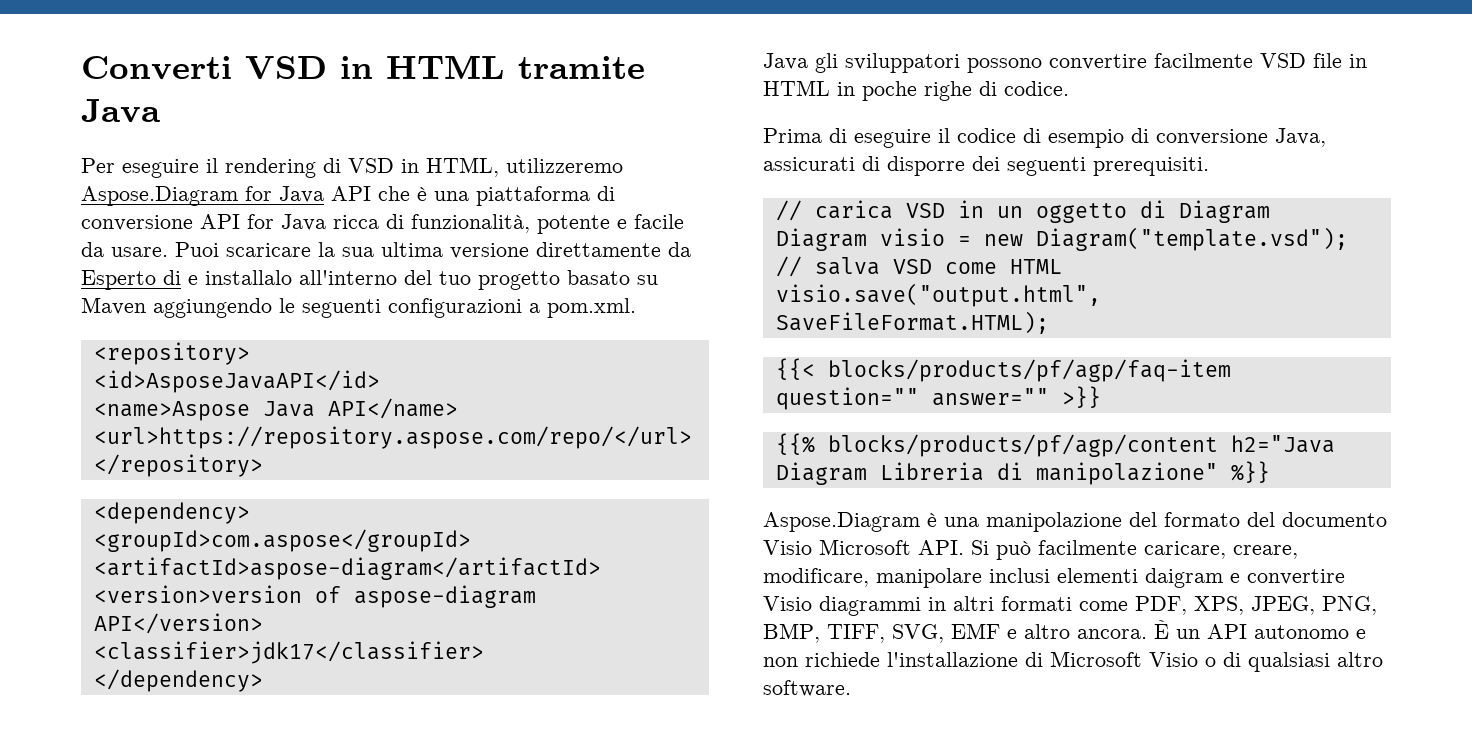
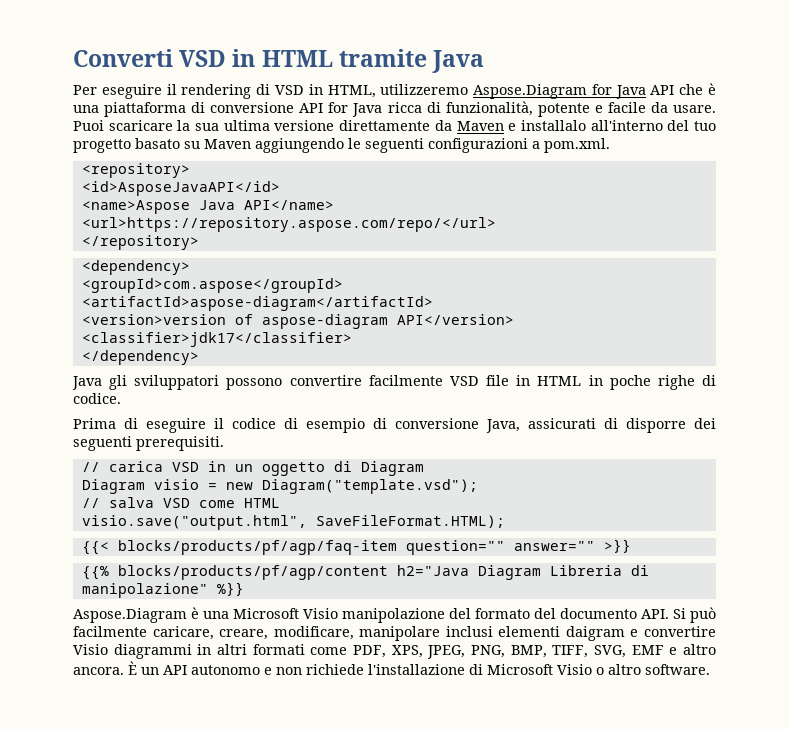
[81,270,181,290] Esperto di -> [456,121,504,131] Maven
(979, 522) none -> [233,608,338,619] Microsoft Visio
[763,539,911,555] Visio Microsoft -> (637, 613) none
[1223,652,1330,672] di qualsiasi -> (604, 671) none

